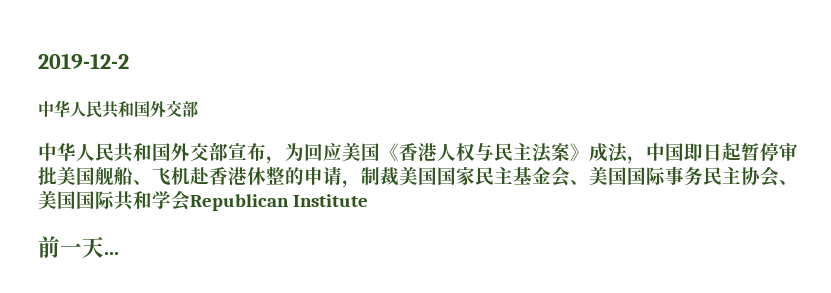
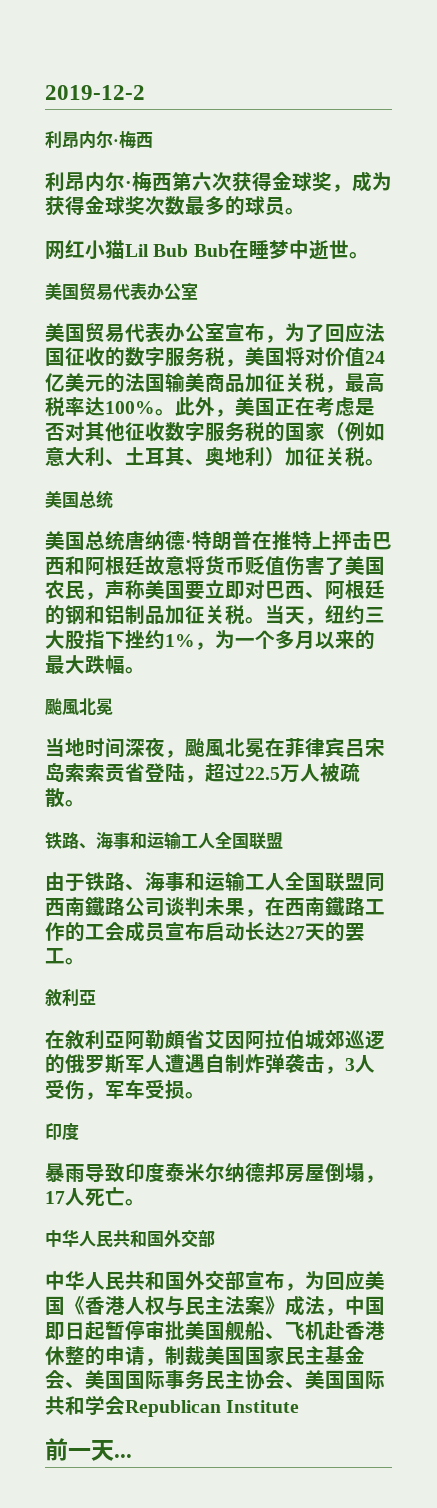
(129, 61) none -> [45,131,153,149] [45,171,392,192] [45,196,305,216] [45,239,369,260] [45,282,198,301] [45,322,385,343] [45,347,385,367] [45,372,385,393] [45,397,375,417] [45,422,385,442] [45,447,385,467] [45,490,113,509] [45,530,392,551] [45,555,385,576] [45,580,385,600] [45,605,385,625] [45,630,375,650] [45,655,145,674] [45,698,113,716] [45,738,385,758] [45,763,360,783] [45,788,85,807] [45,831,283,850] [45,871,385,892] [45,896,385,917] [45,921,365,942] [45,948,85,965] [45,989,96,1007] [45,1029,385,1050] [45,1054,375,1074] [45,1079,205,1100] [45,1122,79,1141] [45,1162,385,1183] [45,1187,145,1207] // 利昂内尔·梅西 // 利昂内尔·梅西第六次获得金球奖，成为获得金球奖次数最多的球员。 // 网红小猫Lil Bub Bub在睡梦中逝世。 // 美国贸易代表办公室 // 美国贸易代表办公室宣布，为了回应法国征收的数字服务税，美国将对价值24亿美元的法国输美商品加征关税，最高税率达100%。此外，美国正在考虑是否对其他征收数字服务税的国家（例如意大利、土耳其、奥地利）加征关税。 // 美国总统 // 美国总统唐纳德·特朗普在推特上抨击巴西和阿根廷故意将货币贬值伤害了美国农民，声称美国要立即对巴西、阿根廷的钢和铝制品加征关税。当天，纽约三大股指下挫约1%，为一个多月以来的最大跌幅。 // 颱風北冕 // 当地时间深夜，颱風北冕在菲律宾吕宋岛索索贡省登陆，超过22.5万人被疏散。 // 铁路、海事和运输工人全国联盟 // 由于铁路、海事和运输工人全国联盟同西南鐵路公司谈判未果，在西南鐵路工作的工会成员宣布启动长达27天的罢工。 // 敘利亞 // 在敘利亞阿勒頗省艾因阿拉伯城郊巡逻的俄罗斯军人遭遇自制炸弹袭击，3人受伤，军车受损。 // 印度 // 暴雨导致印度泰米尔纳德邦房屋倒塌，17人死亡。

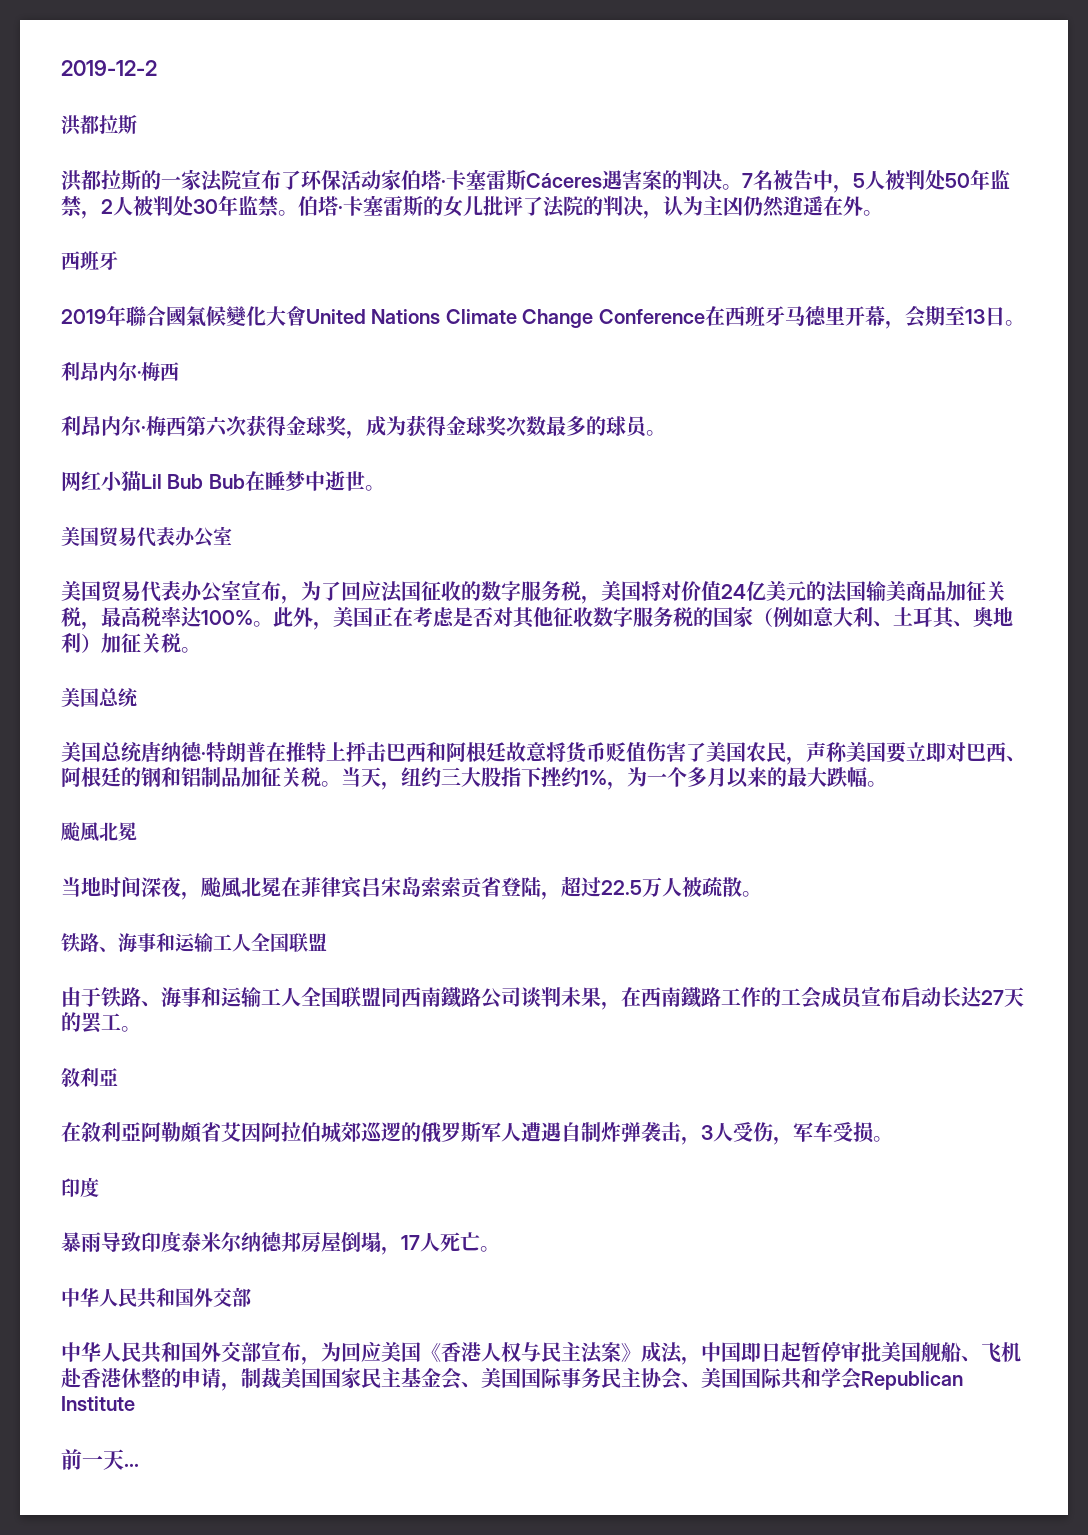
(145, 92) none -> [61,115,137,136] [61,169,1010,193] [61,195,883,219] [61,251,118,270] [61,305,1025,329] // 洪都拉斯 // 洪都拉斯的一家法院宣布了环保活动家伯塔·卡塞雷斯Cáceres遇害案的判决。7名被告中，5人被判处50年监禁，2人被判处30年监禁。伯塔·卡塞雷斯的女儿批评了法院的判决，认为主凶仍然逍遥在外。 // 西班牙 // 2019年聯合國氣候變化大會United Nations Climate Change Conference在西班牙马德里开幕，会期至13日。

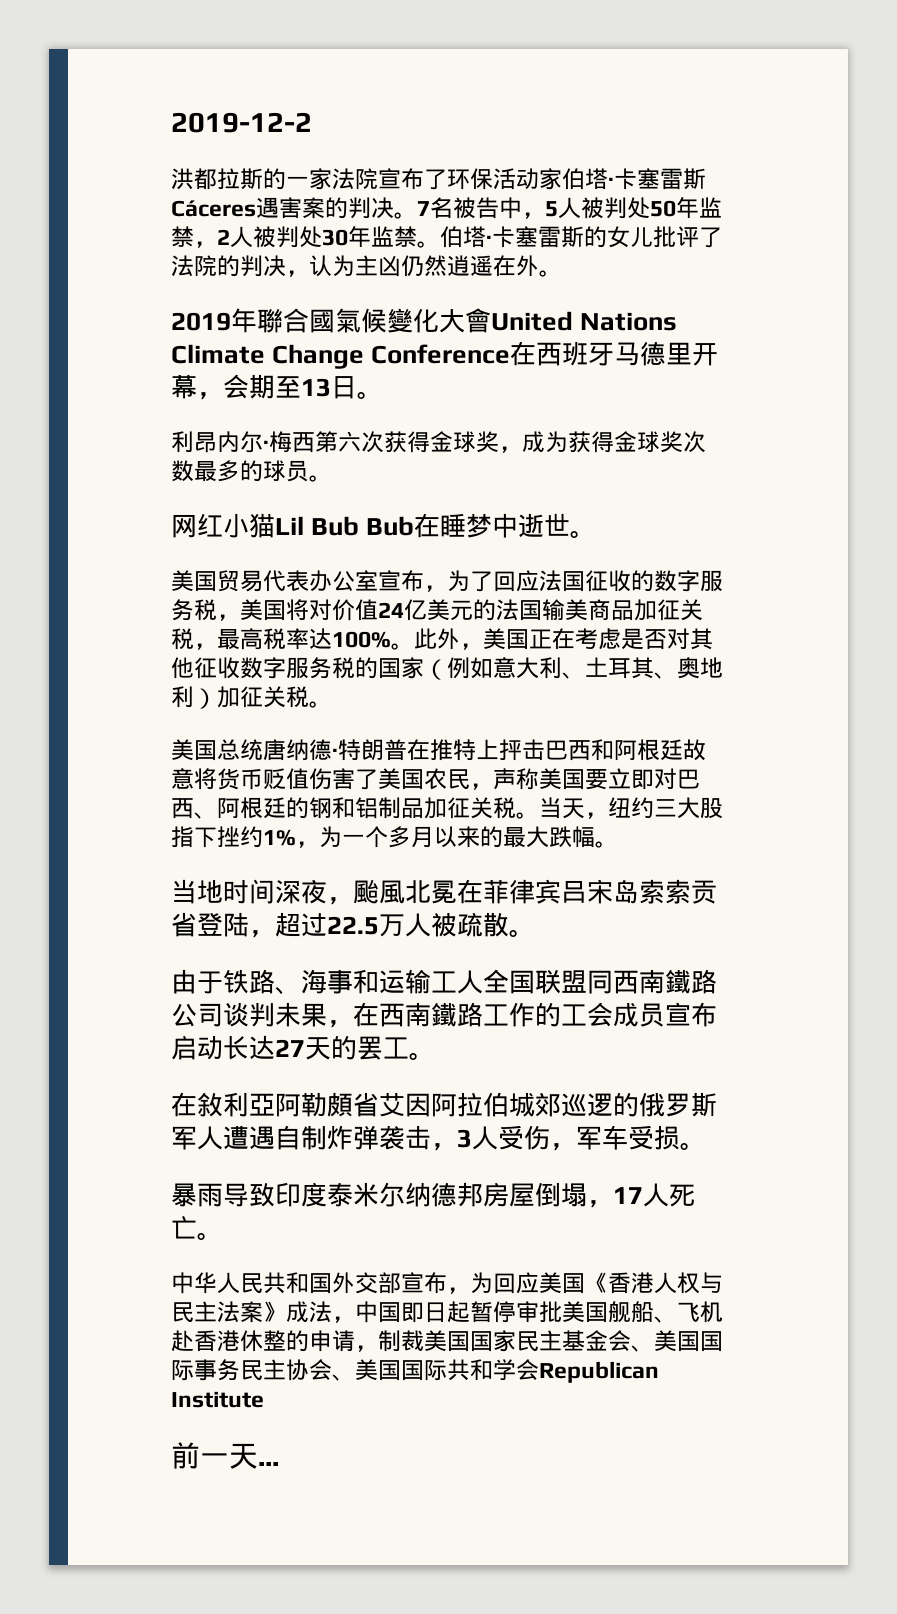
[61,170,141,192] // 洪都拉斯 -> (263, 179) none
[61,251,118,270] // 西班牙 -> (562, 273) none
[61,415,186,437] // 利昂内尔·梅西 -> (315, 442) none
[61,580,241,603] // 美国贸易代表办公室 -> (378, 580) none
[61,741,142,762] // 美国总统 -> (263, 750) none
[61,822,137,842] // 颱風北冕 -> (618, 844) none
[61,932,327,952] // 铁路、海事和运输工人全国联盟 -> (535, 933) none
[61,1067,118,1087] // 敘利亞 -> (435, 1056) none
[61,1177,99,1197] // 印度 -> (706, 1146) none
[61,1342,261,1363] // 中华人民共和国外交部 -> (401, 1283) none

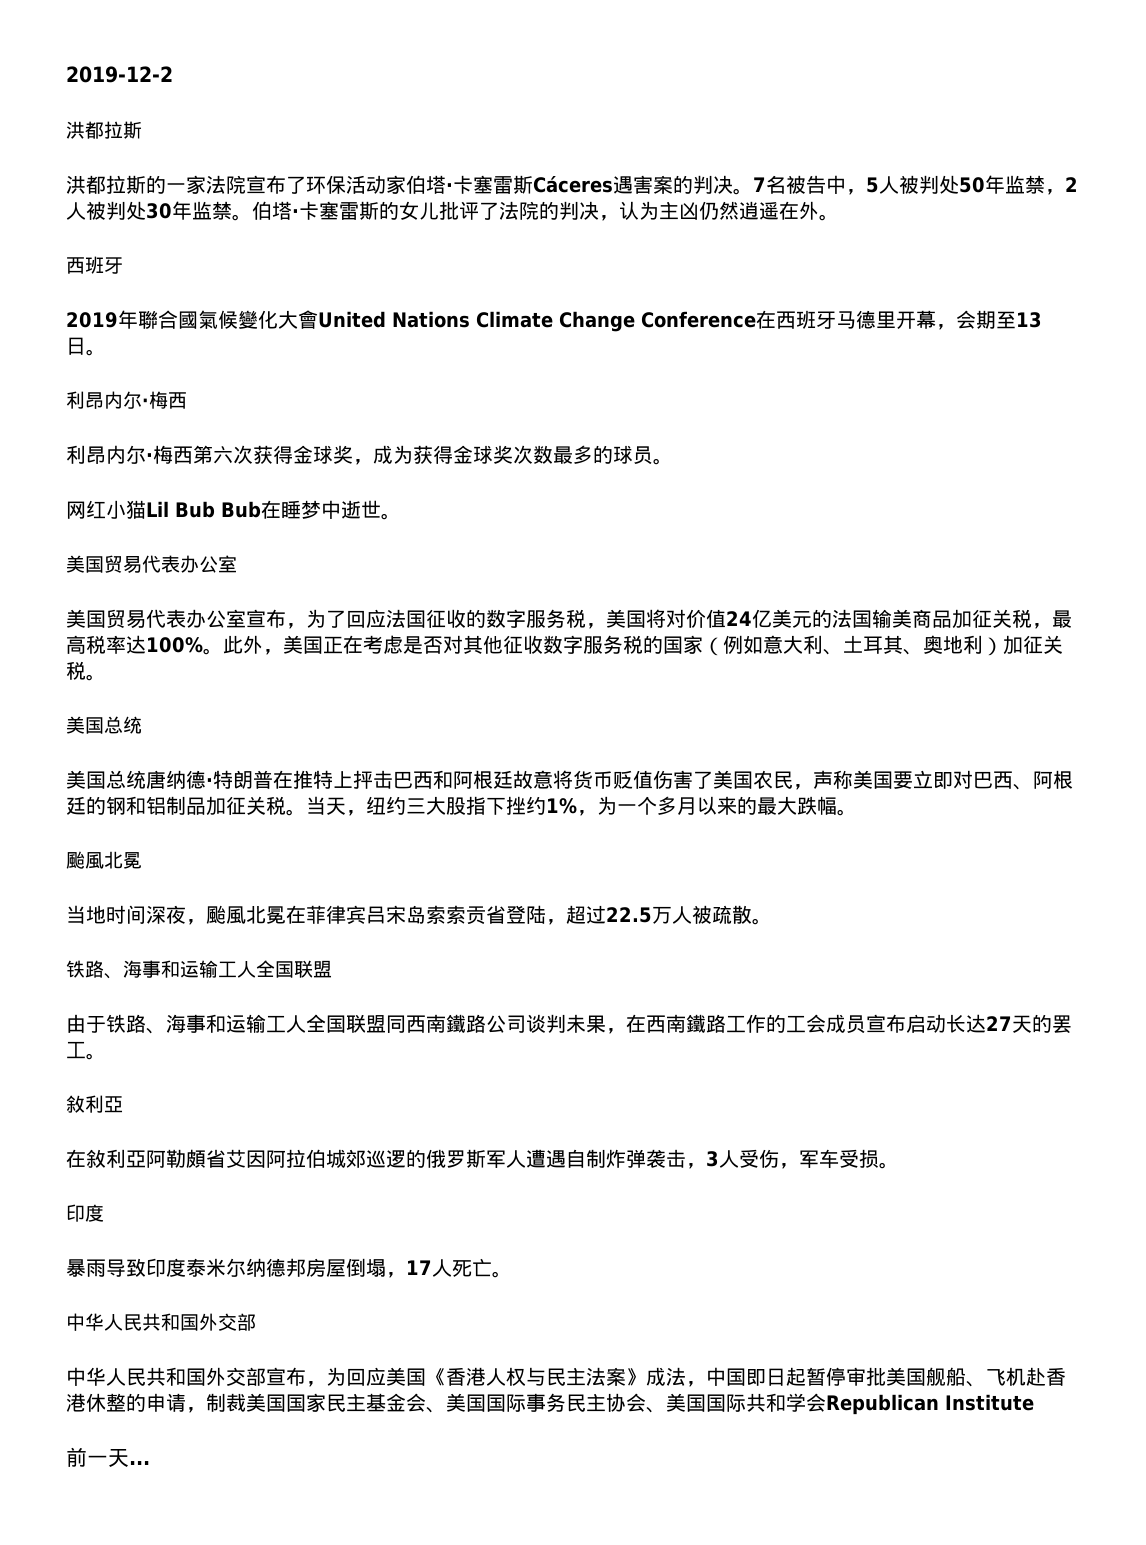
(263, 179) none -> [66,175,146,194] // 洪都拉斯
(562, 273) none -> [66,256,123,274] // 西班牙
(315, 442) none -> [66,445,193,464] // 利昂内尔·梅西
(378, 580) none -> [66,609,246,629] // 美国贸易代表办公室
(263, 750) none -> [66,770,146,789] // 美国总统
(618, 844) none -> [66,851,142,869] // 颱風北冕
(535, 933) none -> [66,960,332,979] // 铁路、海事和运输工人全国联盟
(435, 1056) none -> [66,1095,123,1113] // 敘利亞
(706, 1146) none -> [66,1204,104,1222] // 印度
(401, 1283) none -> [66,1367,266,1386] // 中华人民共和国外交部

